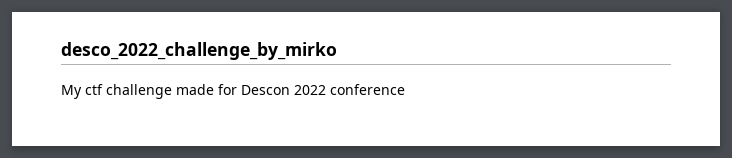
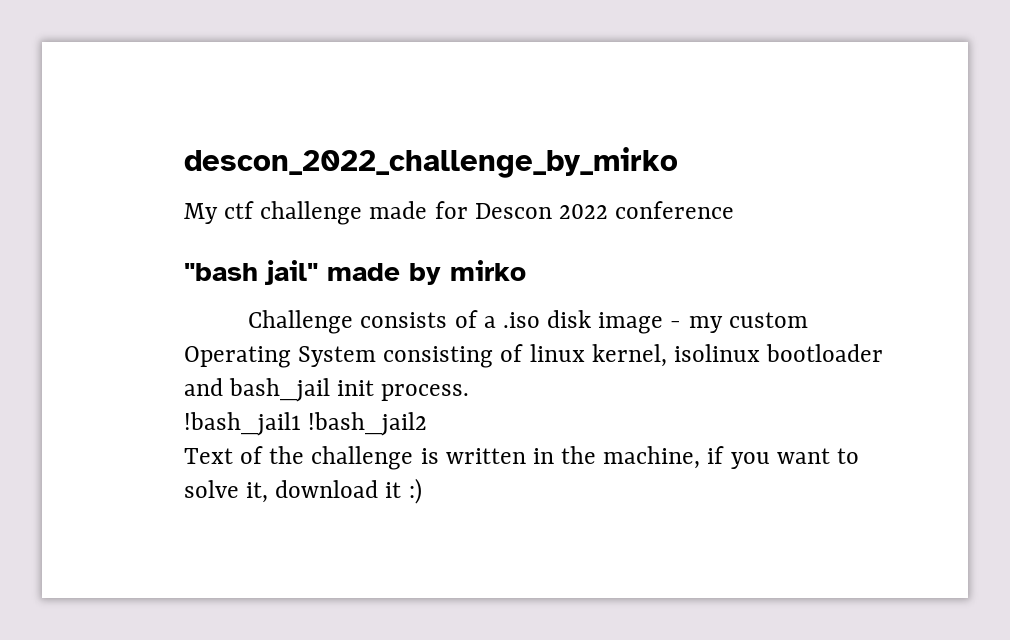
[61,42,337,60] desco_2022_challenge_by_mirko -> [184,147,678,178] descon_2022_challenge_by_mirko
(405, 89) none -> [184,260,526,285] [248,310,808,334] [184,344,884,368] [184,378,470,402] [184,412,428,436] [184,446,859,470] [184,478,422,504] // "bash jail" made by mirko // Challenge consists of a .iso disk image - my custom Operating System consisting of linux kernel, isolinux bootloader and bash_jail init process. // !bash_jail1 !bash_jail2 // Text of the challenge is written in the machine, if you want to solve it, download it :)

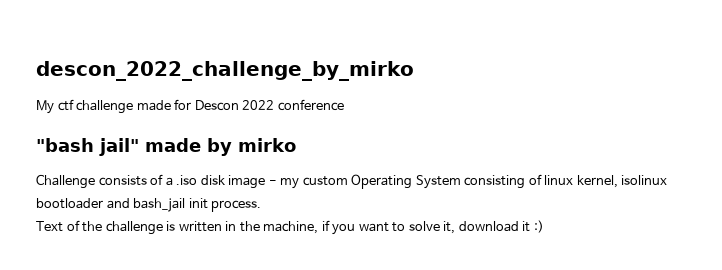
[184,412,428,436] // !bash_jail1 !bash_jail2 -> (262, 206) none

